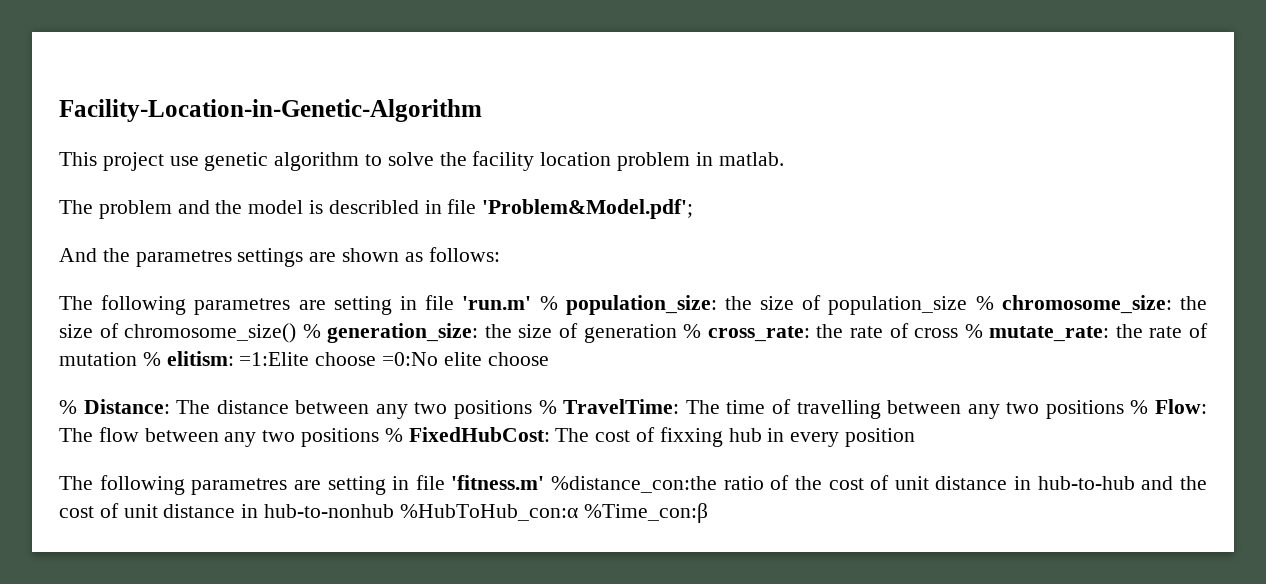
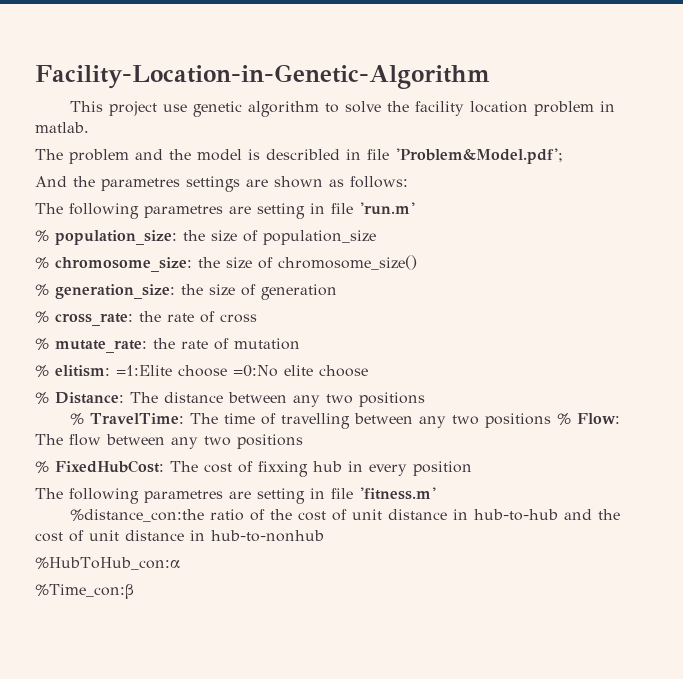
(532, 303) none -> (415, 208) //
(968, 305) none -> (376, 237) //
(297, 333) none -> (417, 262) //
(677, 333) none -> (337, 292) //
(959, 333) none -> (257, 318) //
(137, 359) none -> (300, 344) //
(533, 409) none -> (425, 399) //
(380, 437) none -> (303, 441) //
(545, 482) none -> (436, 493) //
(395, 511) none -> (324, 536) //
(578, 512) none -> (180, 563) //

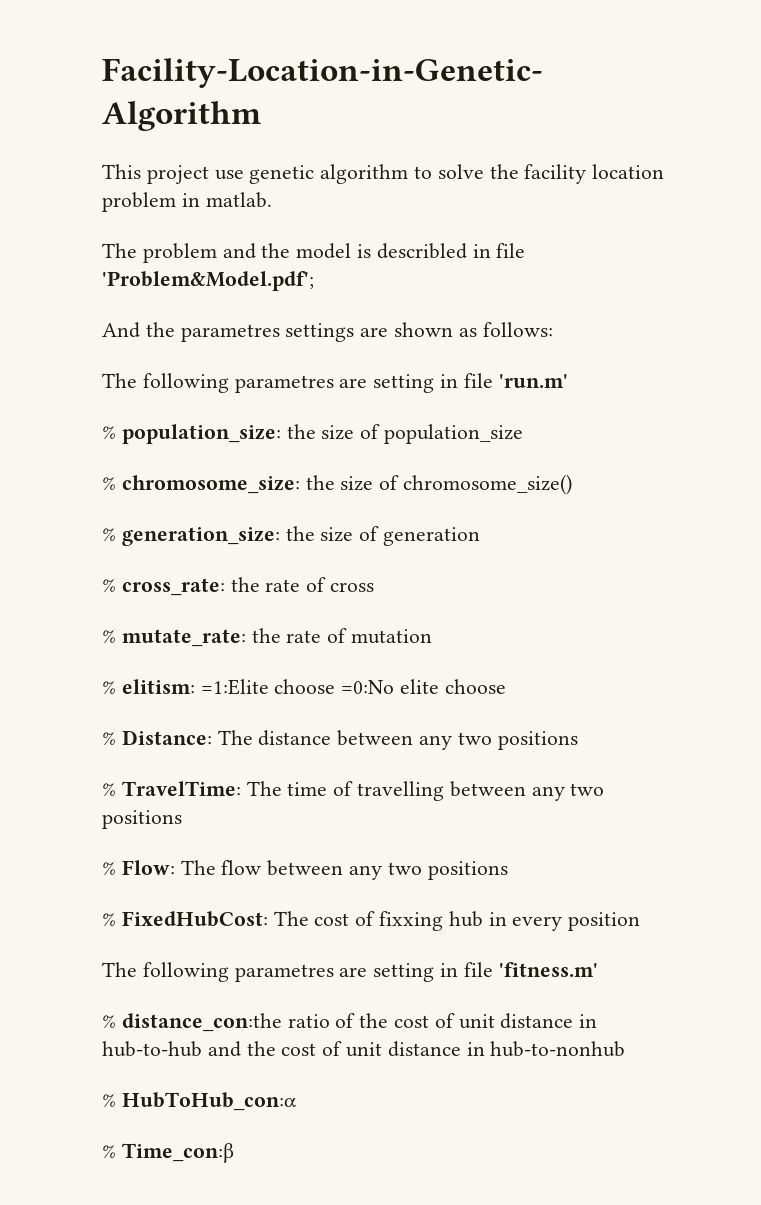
(551, 420) none -> (182, 819) //
[69,509,204,522] %distance_con:the -> [102,1013,282,1032] % distance_con:the
[35,557,180,570] [35,584,134,599] %HubToHub_con:α // %Time_con:β -> [102,1092,297,1111] [102,1143,234,1163] % HubToHub_con:α // % Time_con:β

